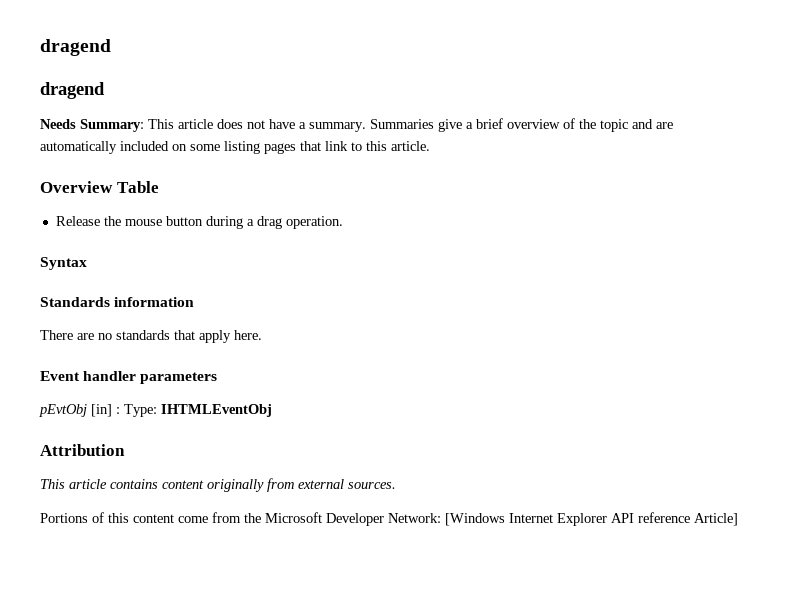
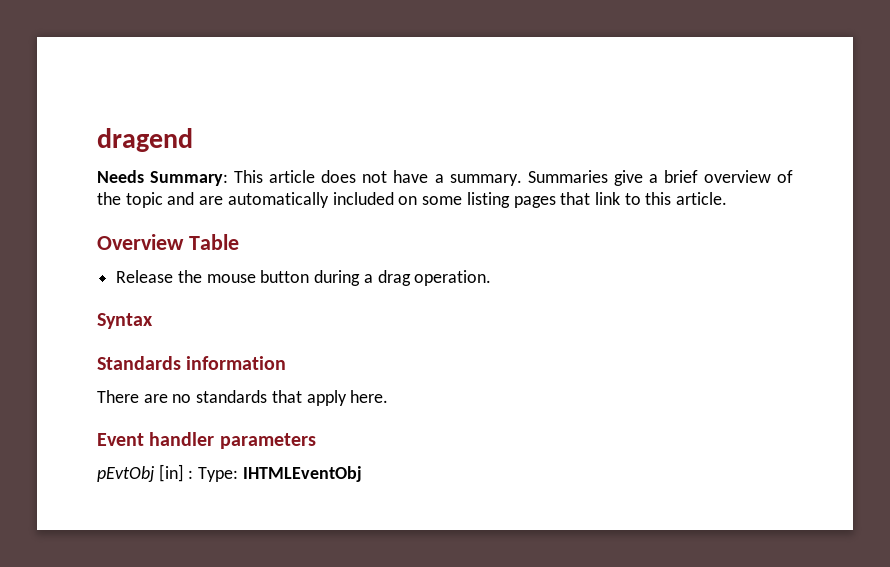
[40,39,111,56] [40,82,105,99] dragend // dragend -> [97,128,193,152] dragend
[40,444,125,456] [40,478,396,492] [40,512,738,526] // Attribution // This article contains content originally from external sources. // Portions of this content come from the Microsoft Developer Network: [Windows Internet Explorer API reference Article] -> (362, 474) none

